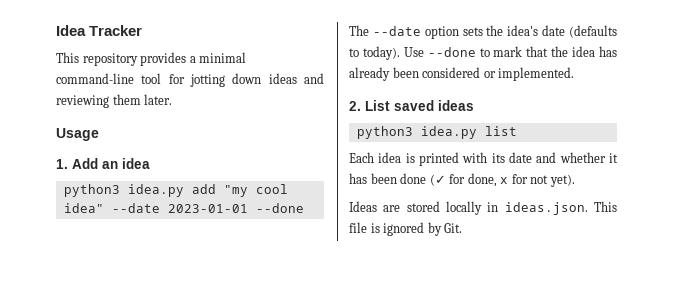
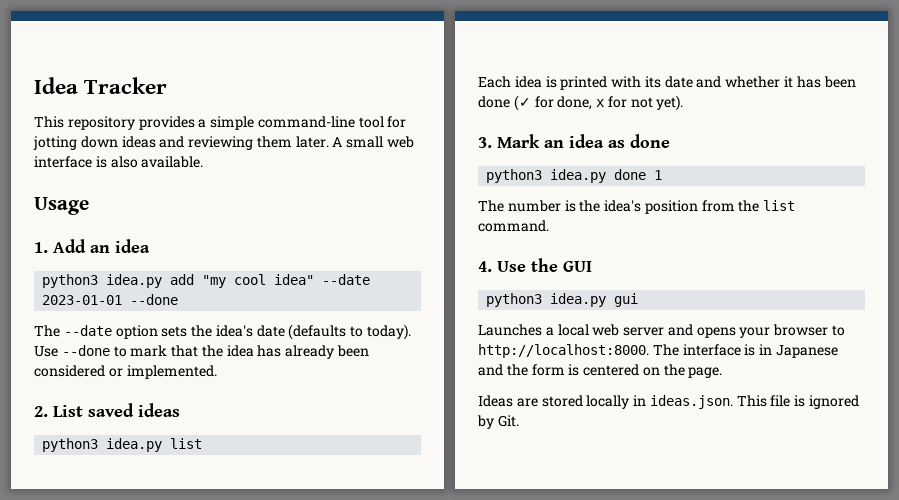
[199,52,247,63] minimal -> [210,116,255,130] simple
(173, 99) none -> [332,136,415,148] [34,156,204,168] A small web interface is also available.
(575, 180) none -> [478,134,670,148] [486,169,663,183] [478,200,796,214] [478,220,549,232] [478,258,592,272] [486,293,639,307] [478,324,846,338] [478,344,838,358] [478,364,723,378] // 3. Mark an idea as done // python3 idea.py done 1 // The number is the idea's position from the list command. // 4. Use the GUI // python3 idea.py gui // Launches a local web server and opens your browser to http://localhost:8000. The interface is in Japanese and the form is centered on the page.

